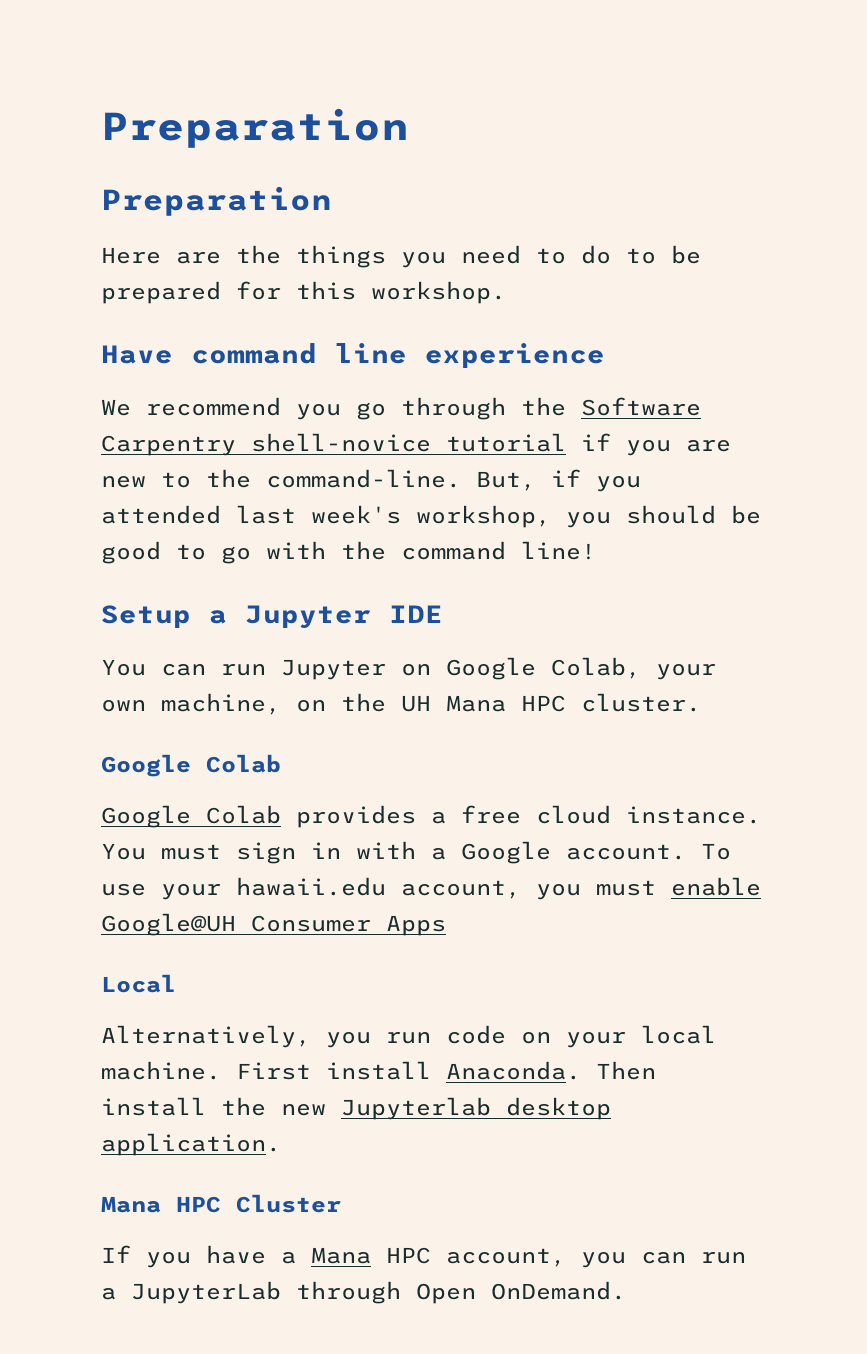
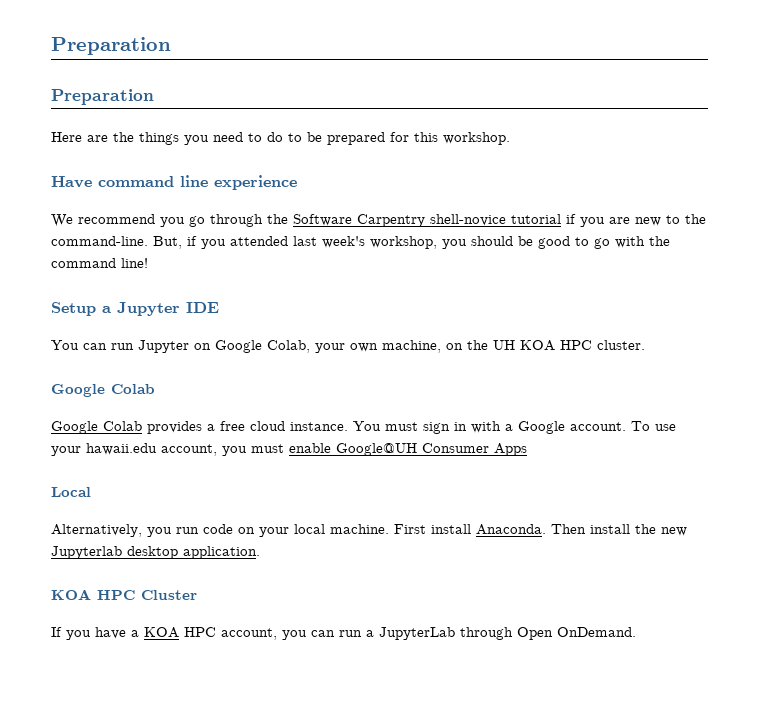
[446,695,506,712] Mana -> [520,340,555,351] KOA
[101,1196,161,1213] Mana -> [51,589,91,600] KOA
[311,1247,371,1264] Mana -> [144,627,179,638] KOA

